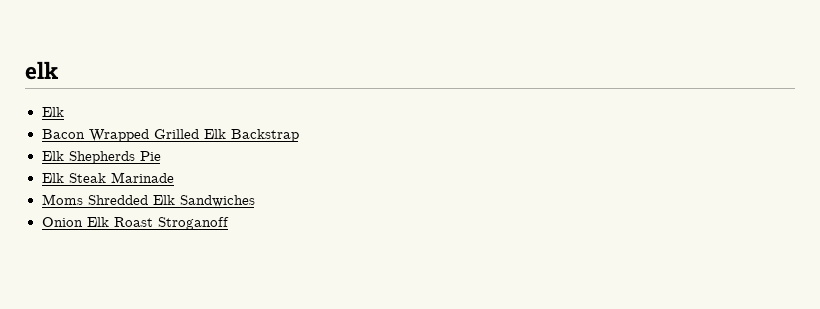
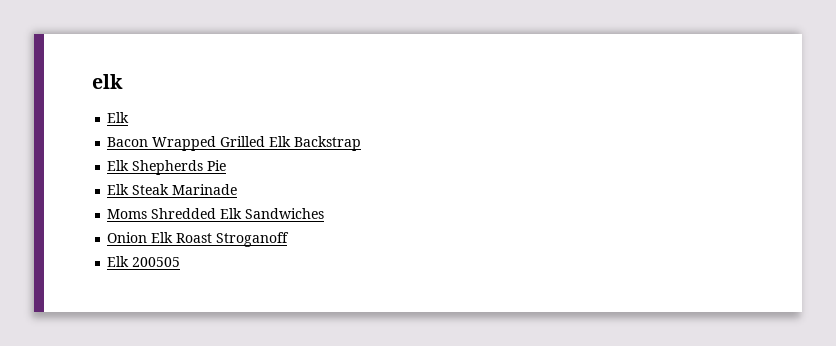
(229, 223) none -> [107,256,181,267] // Elk 200505

